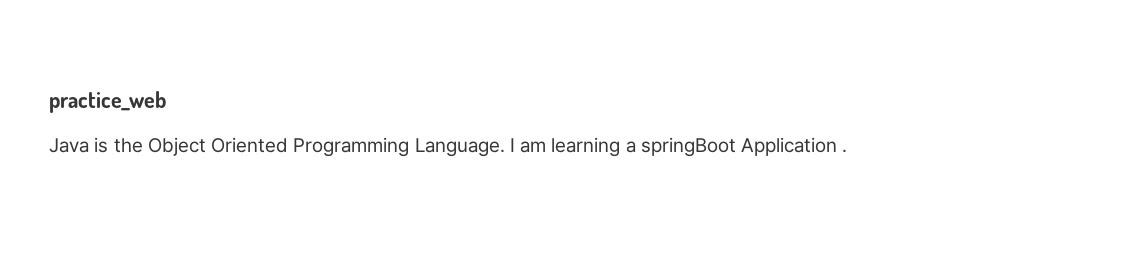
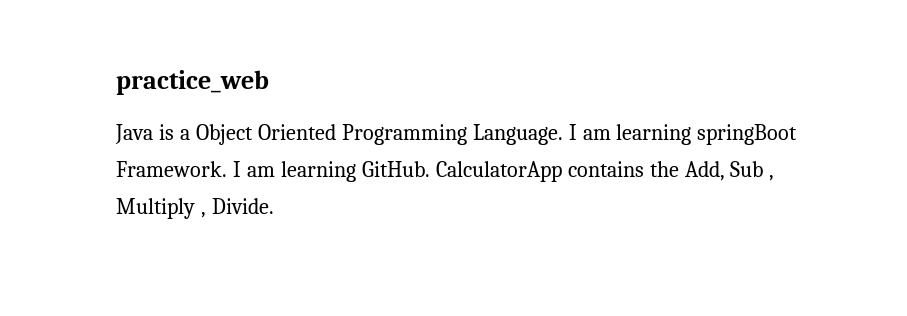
[113,138,143,153] the -> [179,129,190,140] a
[625,137,848,157] a springBoot Application . -> [697,124,798,145] [116,161,775,182] [116,198,274,219] springBoot Framework. I am learning GitHub. CalculatorApp contains the Add, Sub , Multiply , Divide.

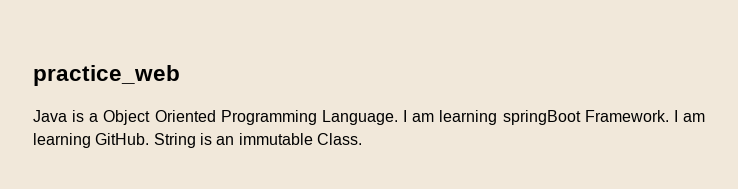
[435,161,775,182] [116,198,274,219] CalculatorApp contains the Add, Sub , Multiply , Divide. -> [153,133,362,148] String is an immutable Class.

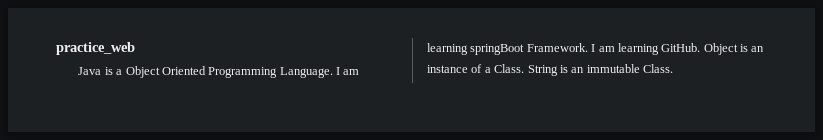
(150, 139) none -> [703,43,765,55] [427,64,525,73] Object is an instance of a Class.

